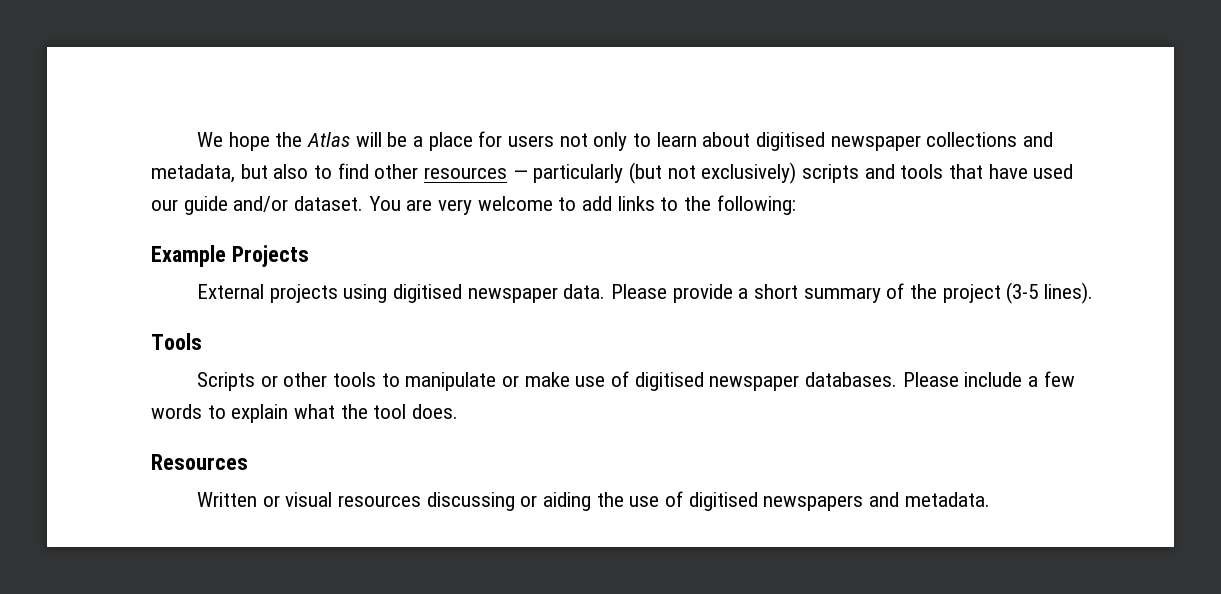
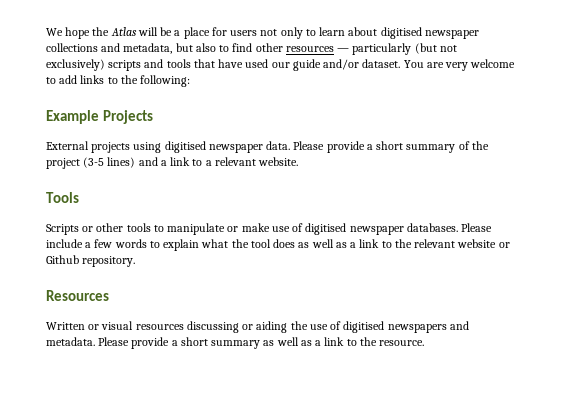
[1043,282,1093,304] lines). -> [107,157,299,168] lines) and a link to a relevant website.
[412,404,459,419] does. -> [273,239,510,248] [46,255,136,267] does as well as a link to the relevant website or Github repository.
(990, 499) none -> [98,337,425,349] Please provide a short summary as well as a link to the resource.

